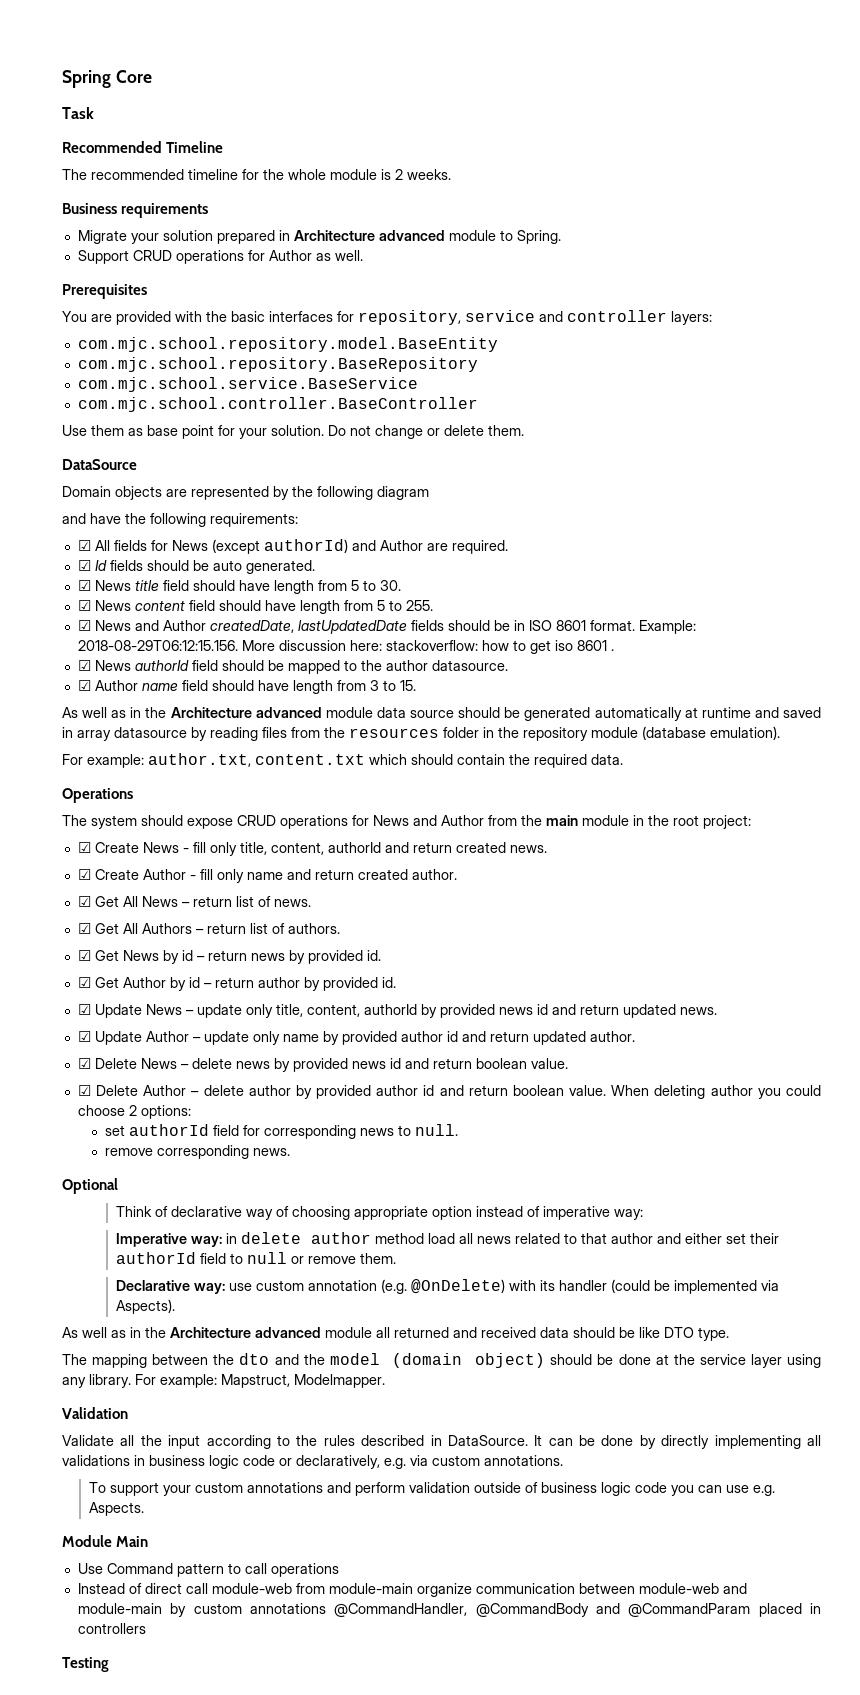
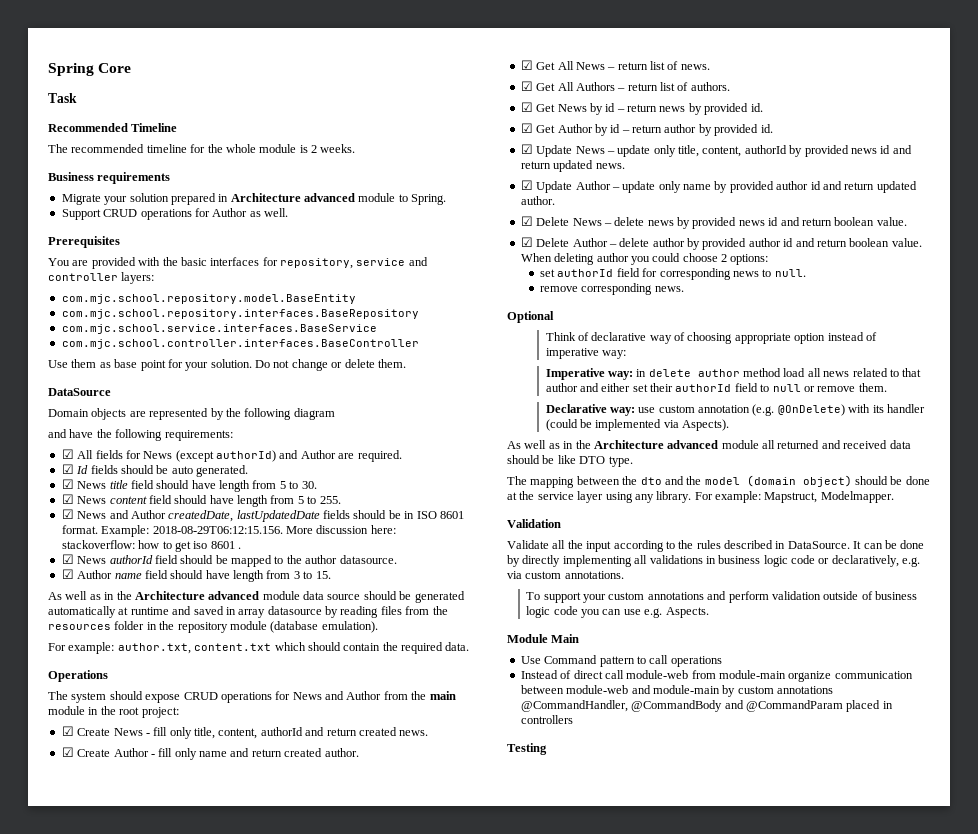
[77,357,478,372] [77,377,418,392] [77,397,478,412] com.mjc.school.repository.BaseRepository // com.mjc.school.service.BaseService // com.mjc.school.controller.BaseController -> [61,309,419,319] [61,324,377,334] [61,339,419,349] com.mjc.school.repository.interfaces.BaseRepository // com.mjc.school.service.interfaces.BaseService // com.mjc.school.controller.interfaces.BaseController

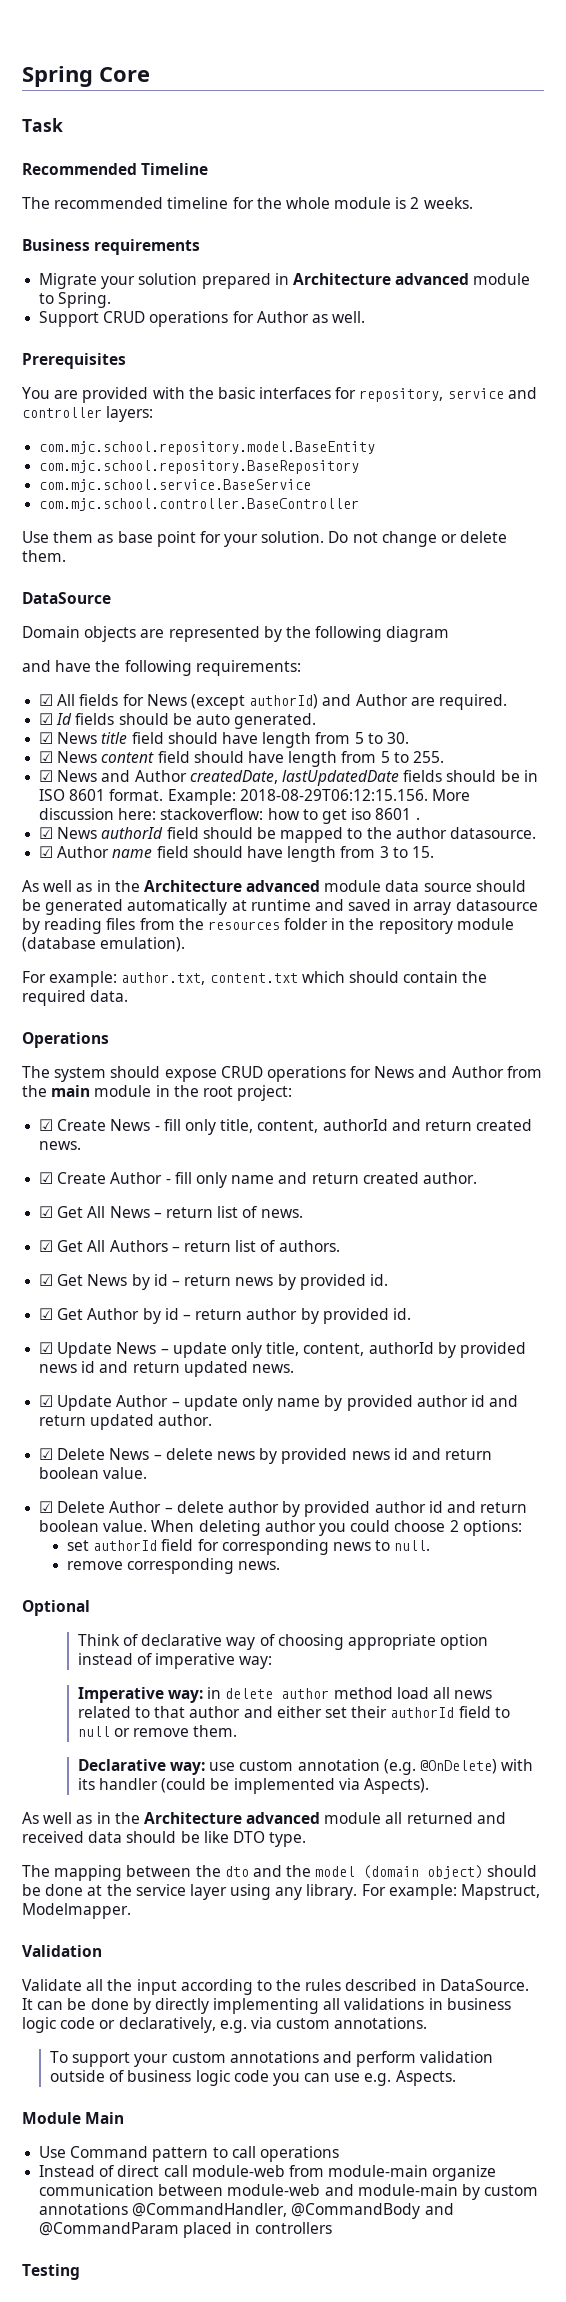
[61,309,419,319] [61,324,377,334] [61,339,419,349] com.mjc.school.repository.interfaces.BaseRepository // com.mjc.school.service.interfaces.BaseService // com.mjc.school.controller.interfaces.BaseController -> [39,460,360,474] [39,479,312,492] [39,498,360,511] com.mjc.school.repository.BaseRepository // com.mjc.school.service.BaseService // com.mjc.school.controller.BaseController

